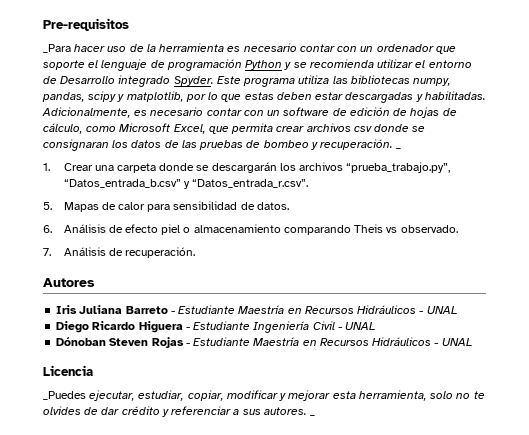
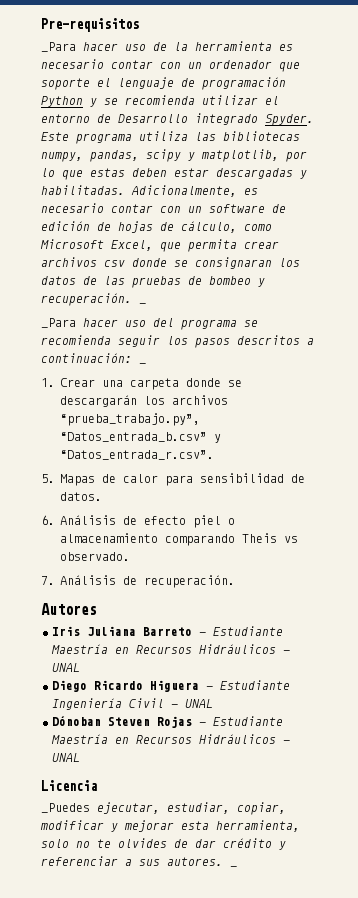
(402, 148) none -> [41,318,258,330] [41,335,314,348] [41,353,132,363] [139,363,146,364] // _Para hacer uso del programa se recomienda seguir los pasos descritos a continuación: _

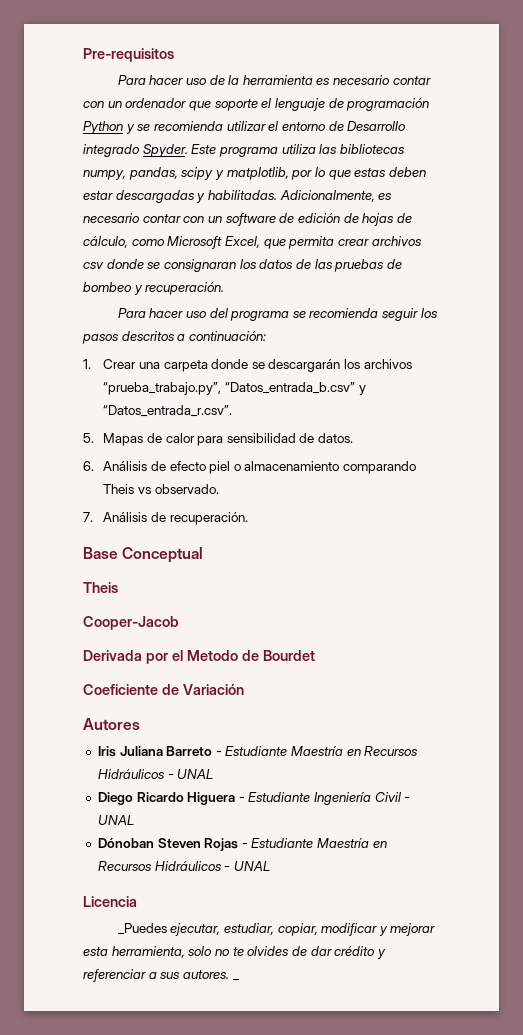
[41,42,76,52] _Para -> [117,75,146,85] Para
[139,303,146,304] [41,318,76,328] _ // _Para -> [117,308,146,318] // Para
[139,363,146,364] _ -> (266, 336) none
(235, 581) none -> [83,547,204,563] [83,582,118,593] [83,616,179,630] [83,650,315,664] [83,684,244,695] // Base Conceptual // Theis // Cooper-Jacob // Derivada por el Metodo de Bourdet // Coeficiente de Variación

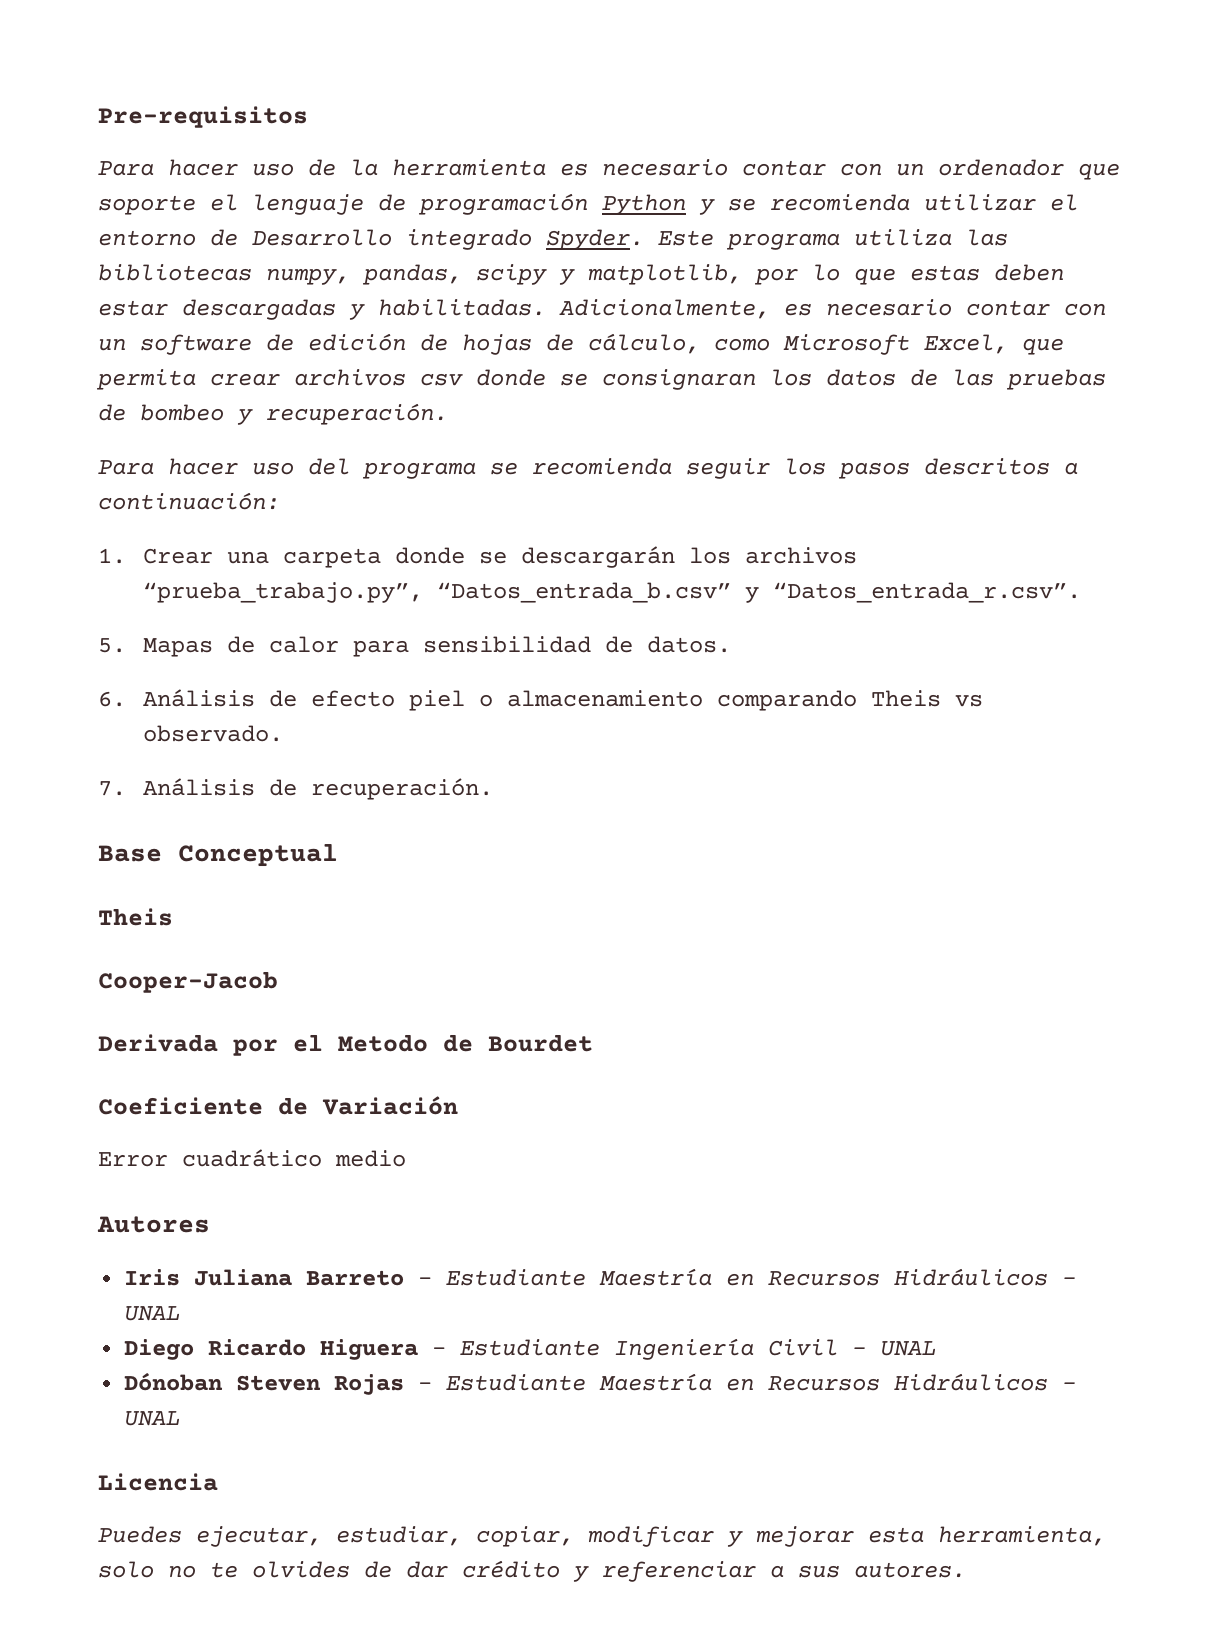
(244, 689) none -> [98,1149,406,1167] // Error cuadrático medio
[117,923,167,935] _Puedes -> [98,1526,182,1543] Puedes
[232,979,240,981] _ -> (966, 1570) none

